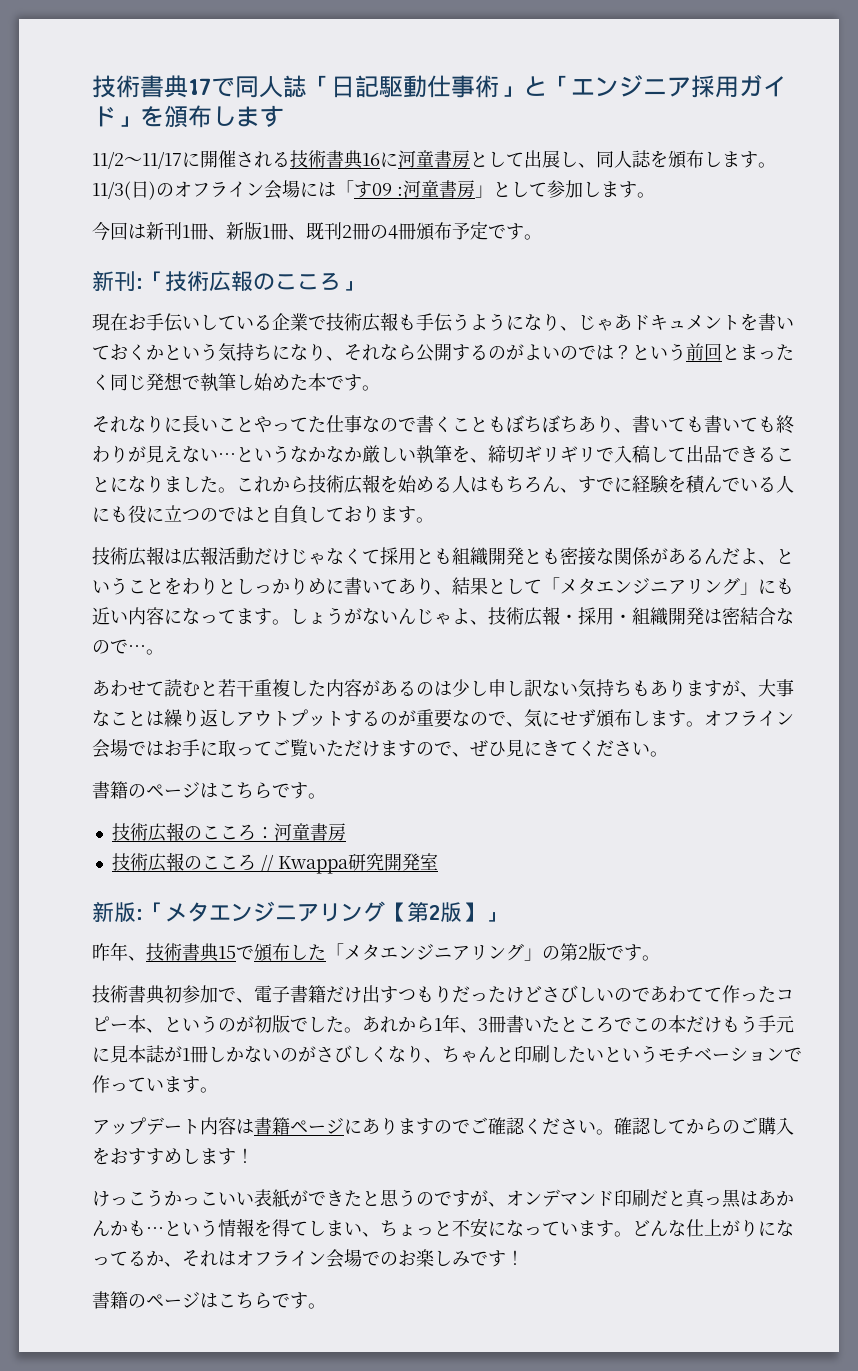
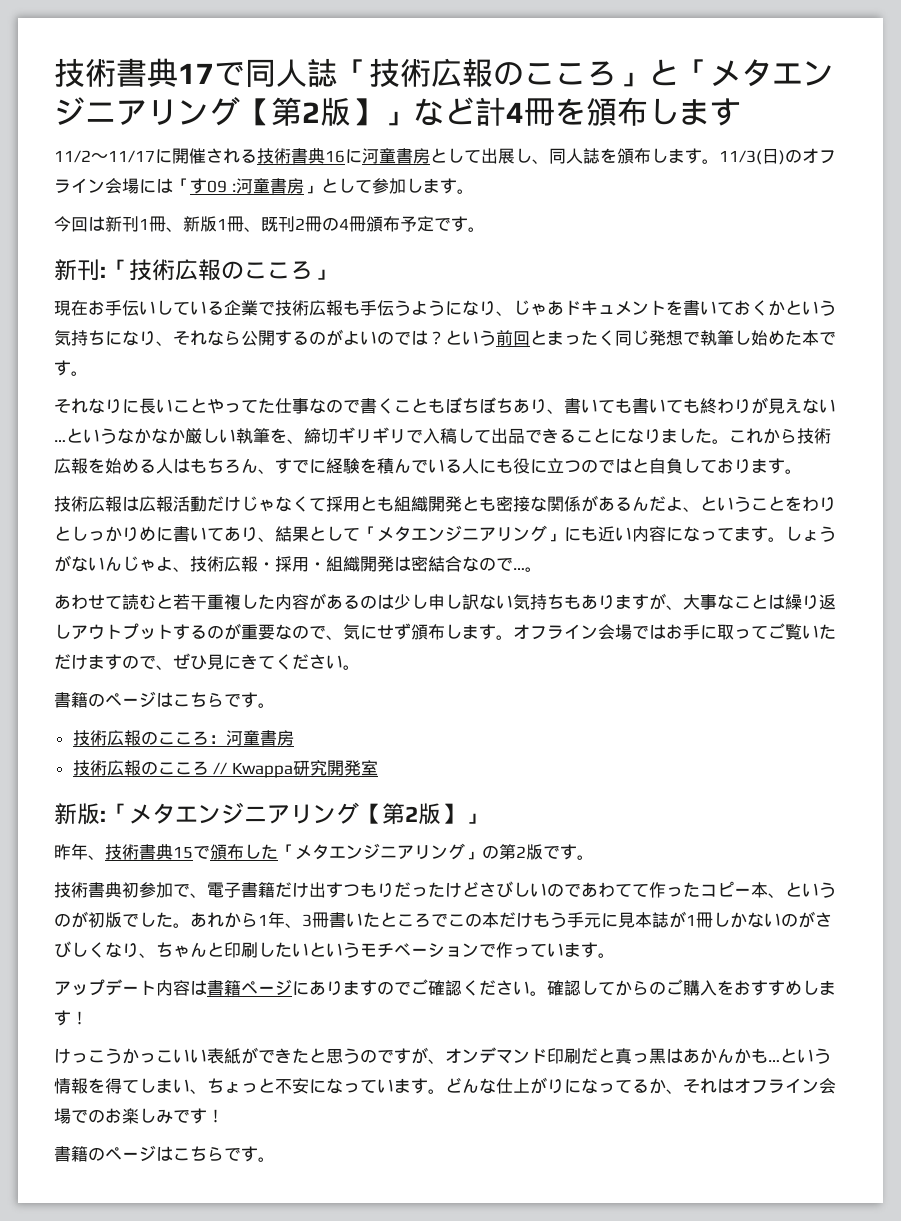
[331,74,787,98] [92,106,140,127] 日記駆動仕事術」と「エンジニア採用ガイド」 -> [369,58,834,87] [54,96,555,126] 技術広報のこころ」と「メタエンジニアリング【第2版】」など計4冊

